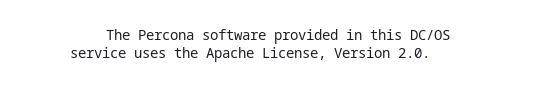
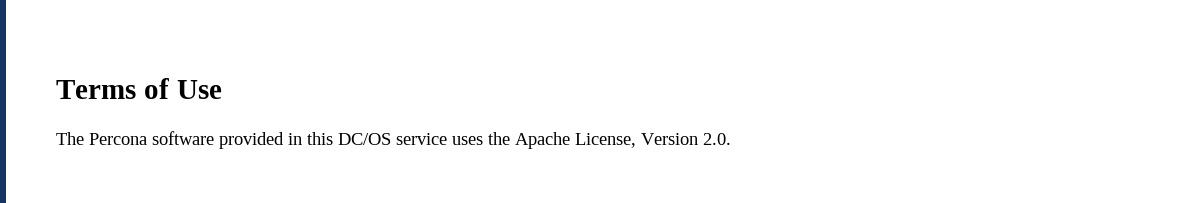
(105, 34) none -> [56,78,222,99] Terms of Use //

